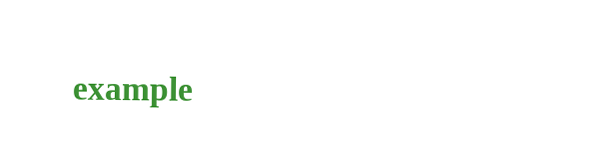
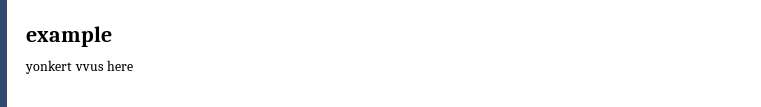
(194, 91) none -> [25,60,133,74] // yonkert vvus here

